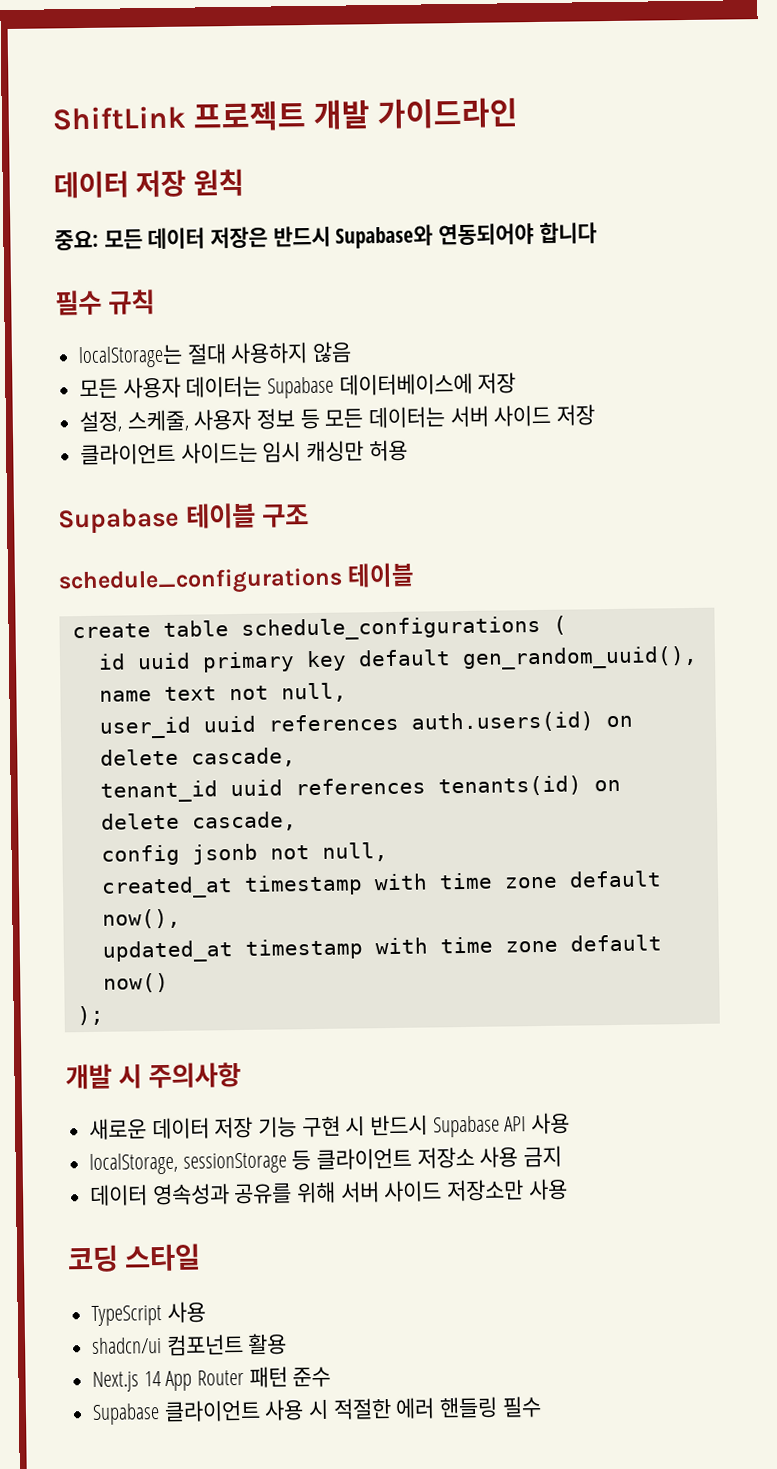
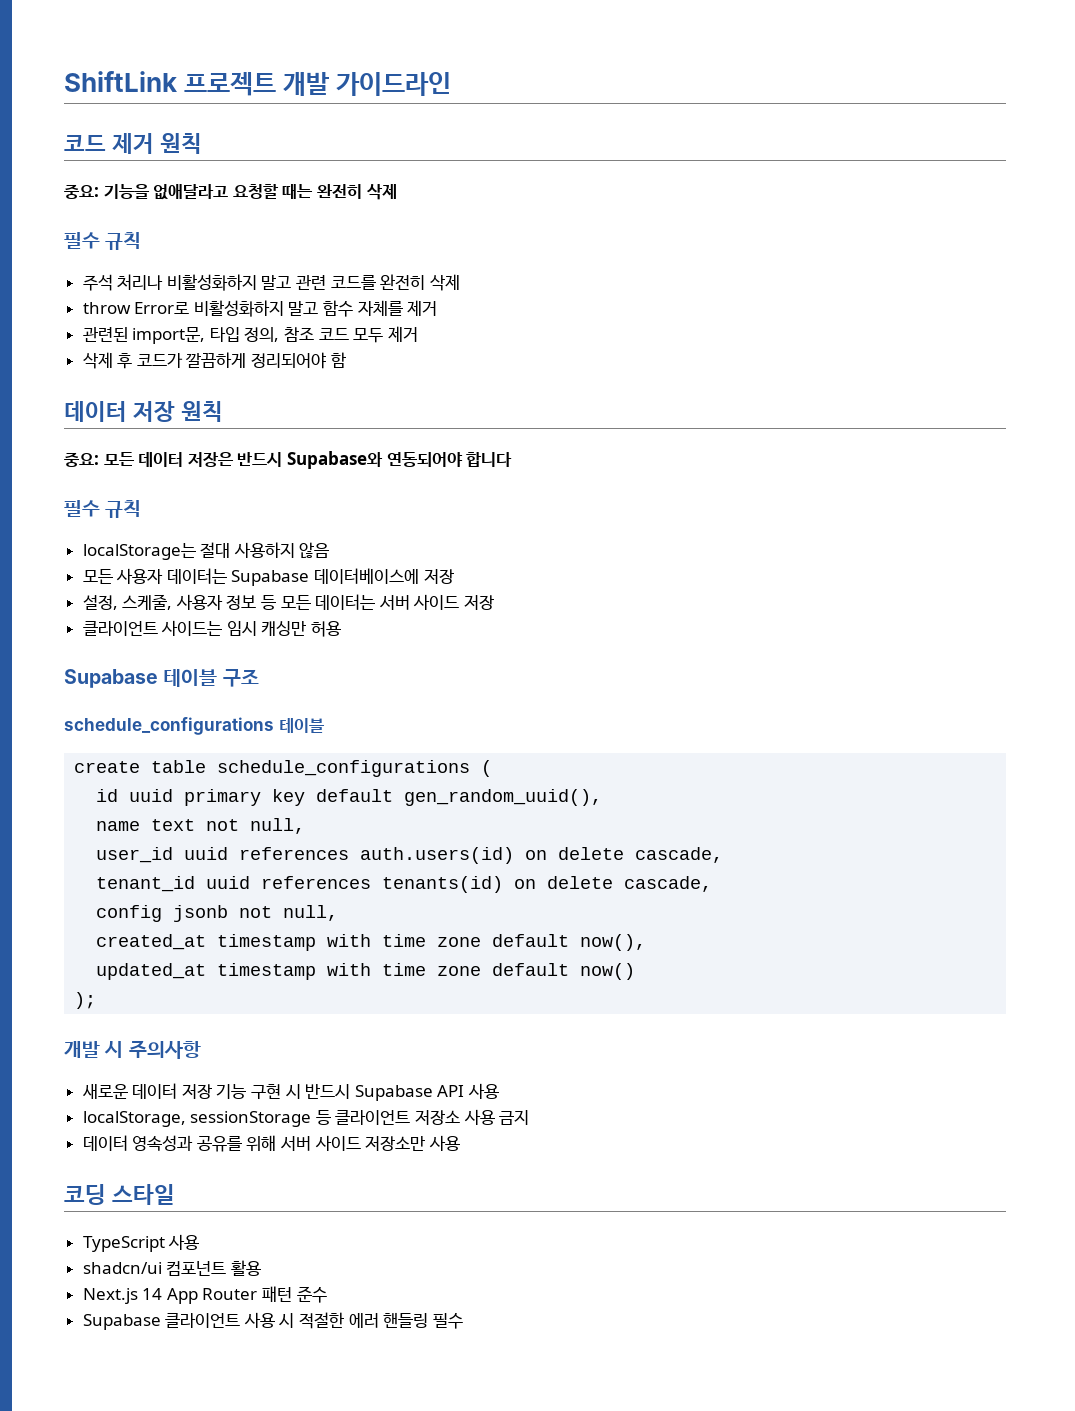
(519, 113) none -> [64,133,203,154] [64,184,397,200] [64,232,142,250] [82,274,460,291] [82,300,438,317] [82,326,418,344] [82,352,346,369] // 코드 제거 원칙 // 중요: 기능을 없애달라고 요청할 때는 완전히 삭제 // 필수 규칙 // 주석 처리나 비활성화하지 말고 관련 코드를 완전히 삭제 // throw Error로 비활성화하지 말고 함수 자체를 제거 // 관련된 import문, 타입 정의, 참조 코드 모두 제거 // 삭제 후 코드가 깔끔하게 정리되어야 함

